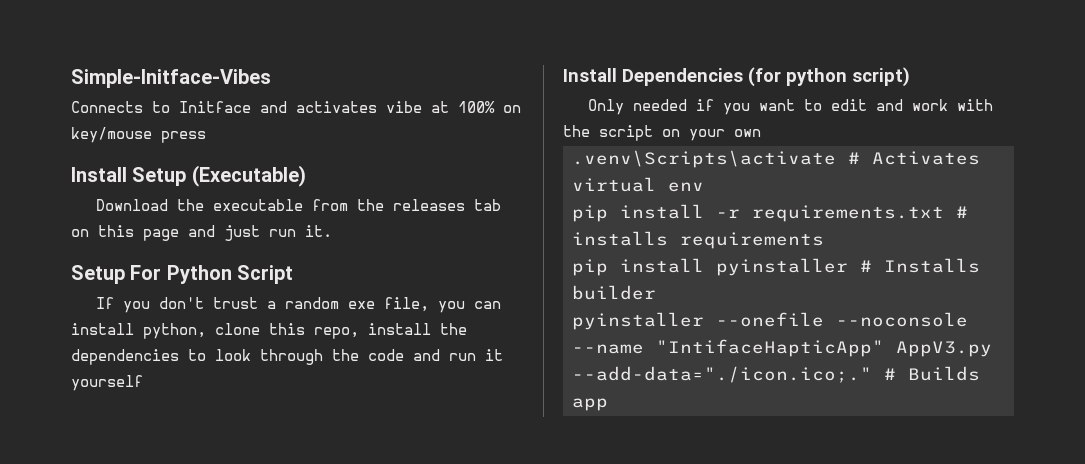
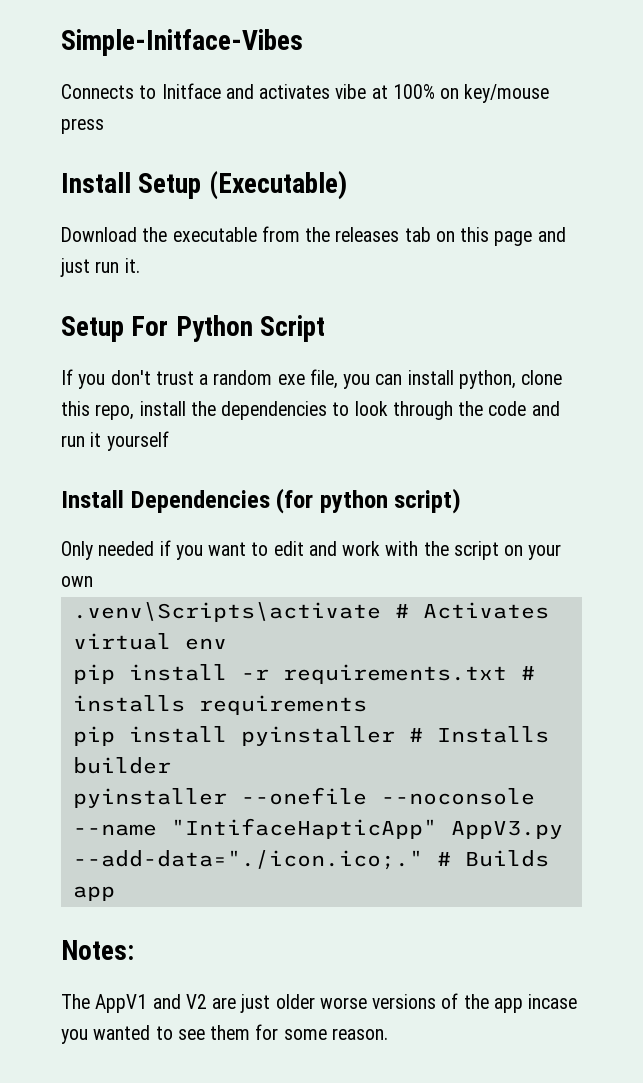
(608, 404) none -> [61,940,134,960] [61,993,578,1013] [61,1024,388,1044] // Notes: // The AppV1 and V2 are just older worse versions of the app incase you wanted to see them for some reason.

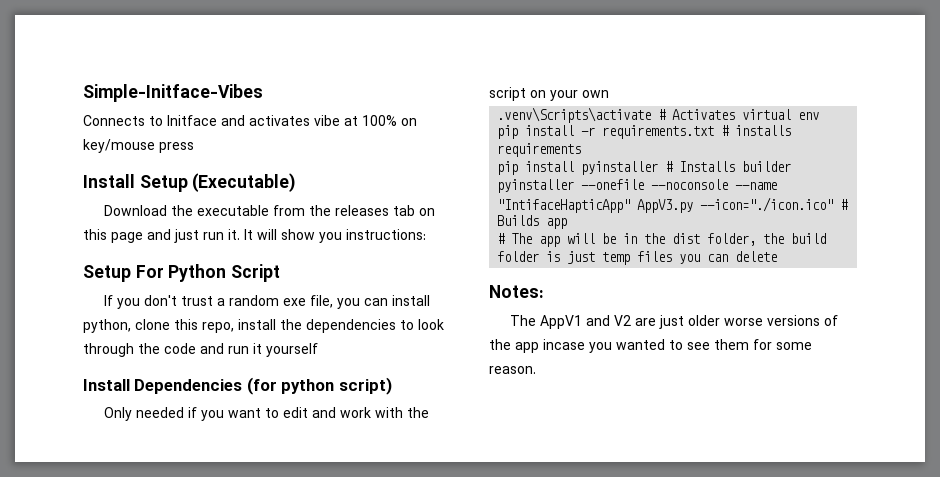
(140, 265) none -> [244,229,426,243] It will show you instructions:
[72,850,423,870] --add-data="./icon.ico;." -> [700,197,834,212] --icon="./icon.ico"
(115, 893) none -> [497,233,827,247] [497,251,778,265] // # The app will be in the dist folder, the build folder is just temp files you can delete

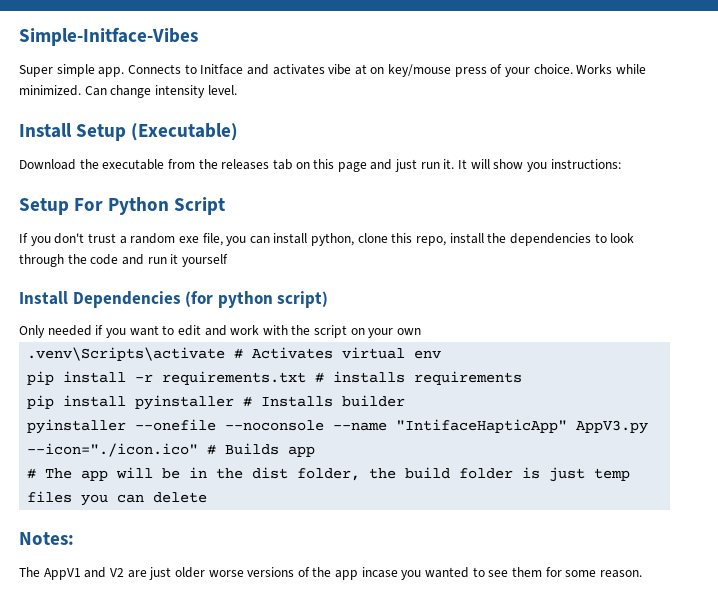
(263, 93) none -> [19,64,125,77] Super simple app.
[362,115,397,126] 100% -> (367, 69) none
(194, 147) none -> [490,64,646,77] [19,85,237,98] of your choice. Works while minimized. Can change intensity level.

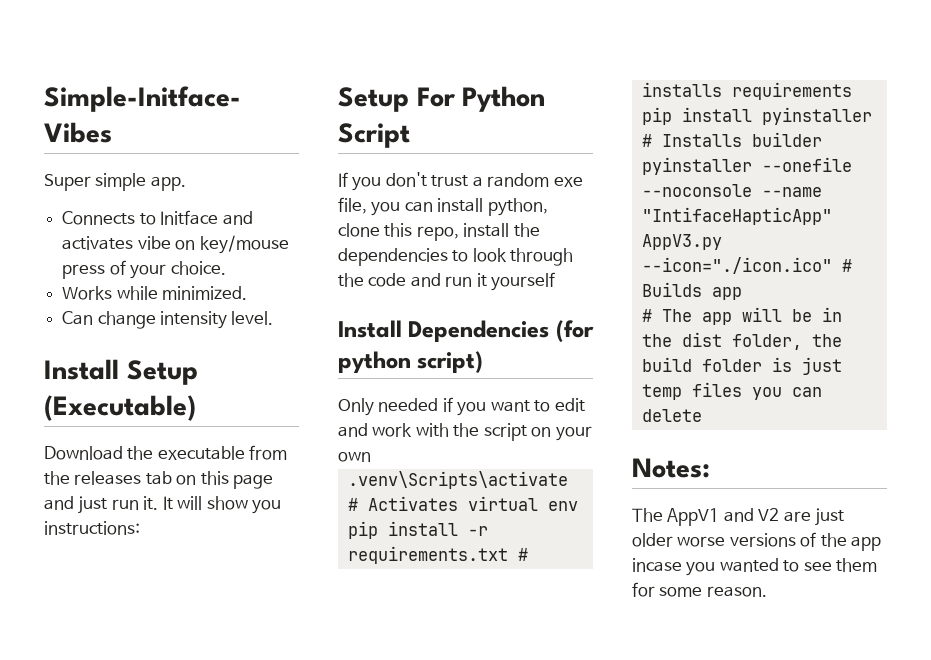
(125, 72) none -> (186, 183) //
[354,64,367,75] at -> (171, 243) none
(573, 69) none -> (226, 268) //
(81, 90) none -> (248, 293) //

